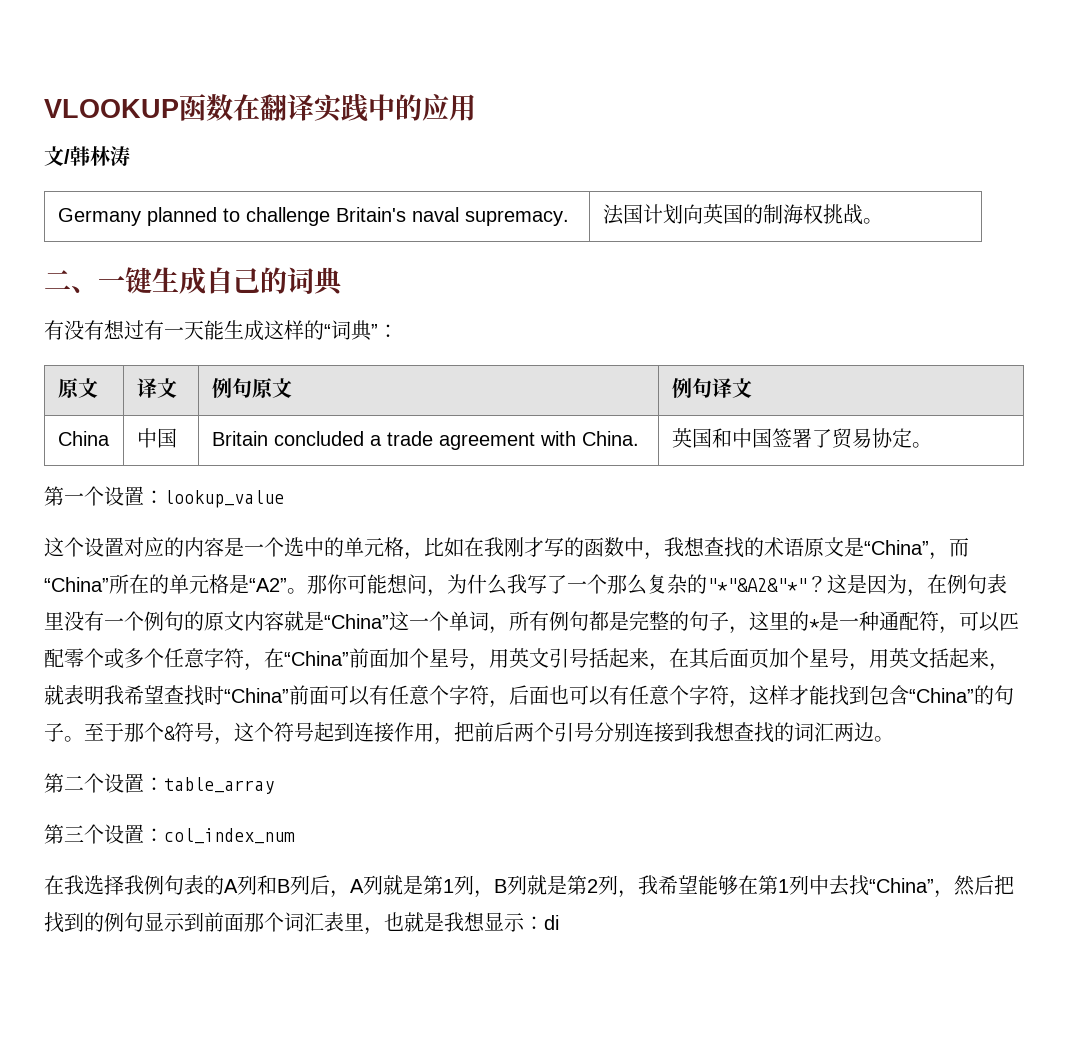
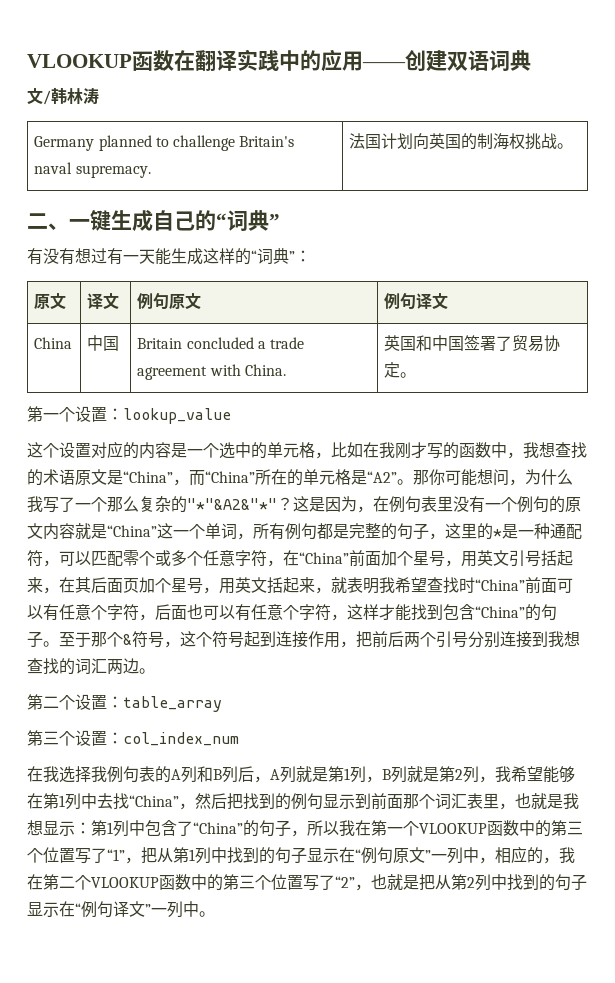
(476, 107) none -> [362,50,531,71] ——创建双语词典
[287,267,345,296] 词典 -> [216,210,280,231] “词典”
[544,915,559,930] di -> [91,820,583,837] [27,846,575,864] [27,874,587,891] [27,901,215,918] 第1列中包含了“China”的句子，所以我在第一个VLOOKUP函数中的第三个位置写了“1”，把从第1列中找到的句子显示在“例句原文”一列中，相应的，我在第二个VLOOKUP函数中的第三个位置写了“2”，也就是把从第2列中找到的句子显示在“例句译文”一列中。

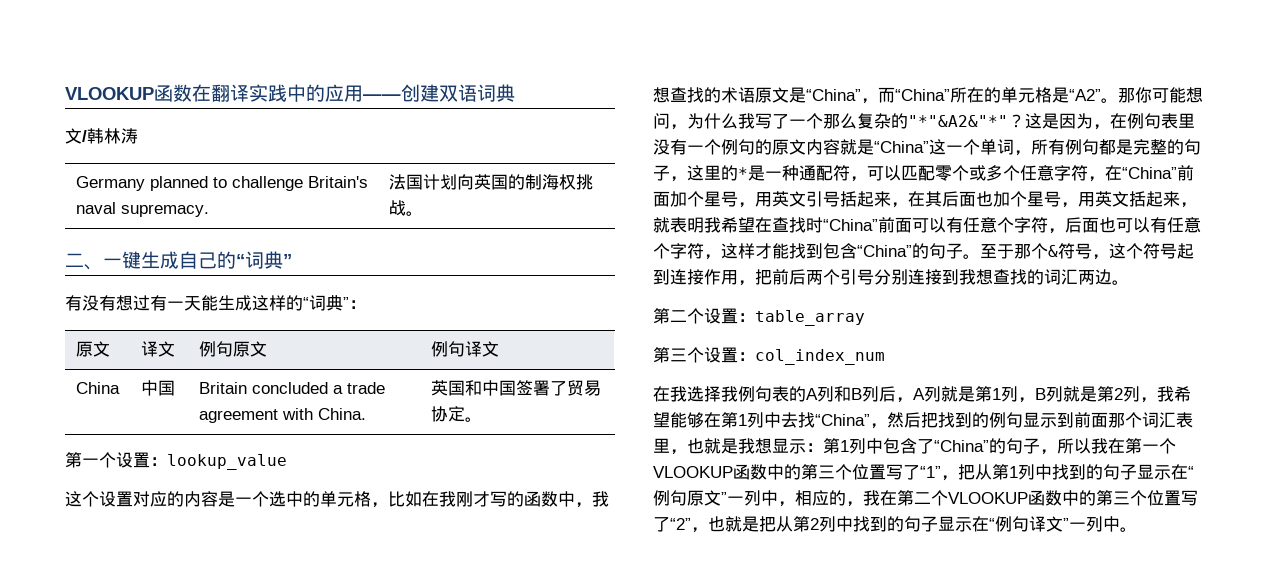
[123,578,139,593] 页 -> [976,191,993,207] 也
(427, 585) none -> [755,217,772,233] 在

